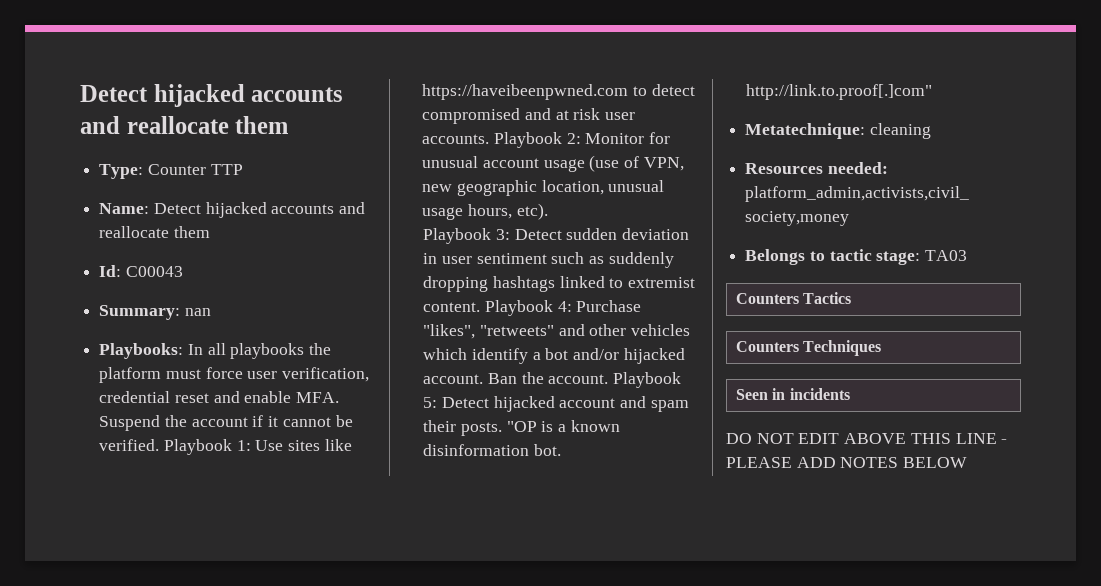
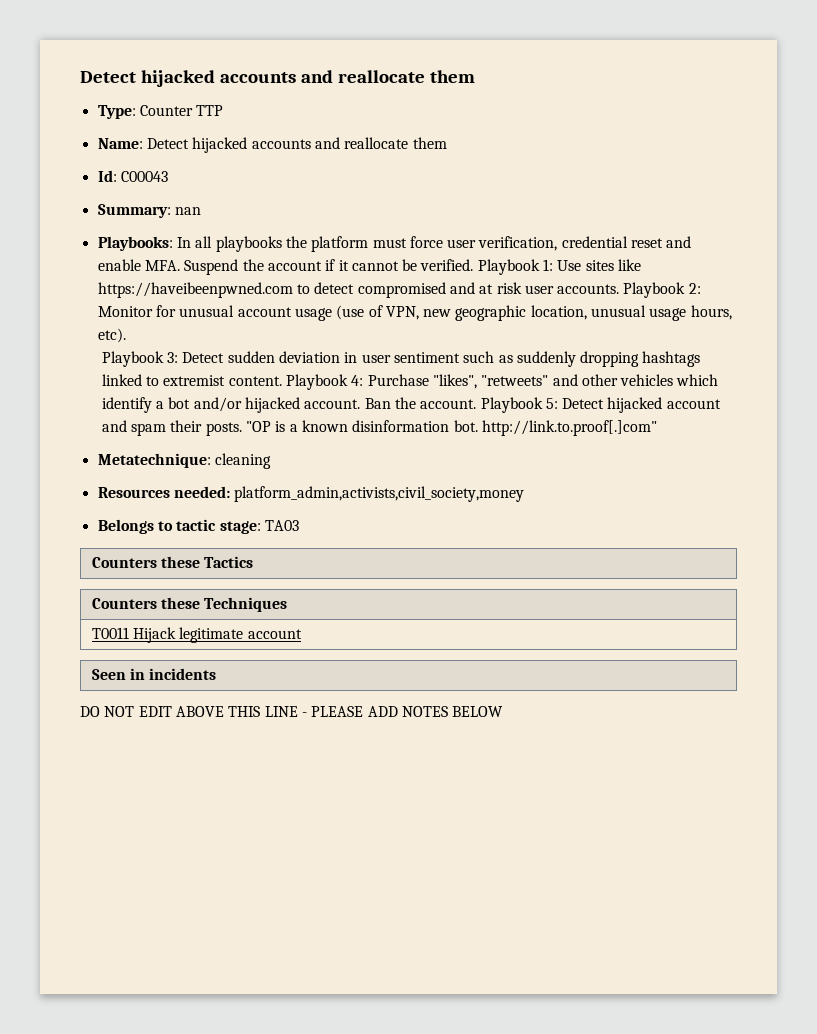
(800, 298) none -> [160,556,200,568] these
(800, 346) none -> [160,597,200,609] these
(882, 348) none -> [91,627,302,643] // T0011 Hijack legitimate account

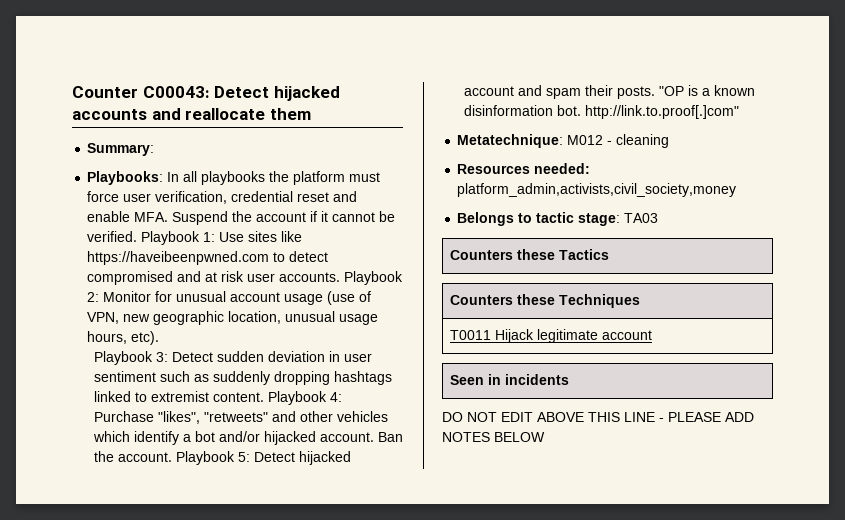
[80,70,475,87] [97,105,224,119] [97,137,447,153] [97,170,168,182] Detect hijacked accounts and reallocate them // Type: Counter TTP // Name: Detect hijacked accounts and reallocate them // Id: C00043 -> [72,86,340,101] [72,108,311,120] Counter C00043: Detect hijacked accounts and reallocate them
[174,207,201,215] nan -> (155, 149) none
(211, 460) none -> [567,135,613,145] M012 -

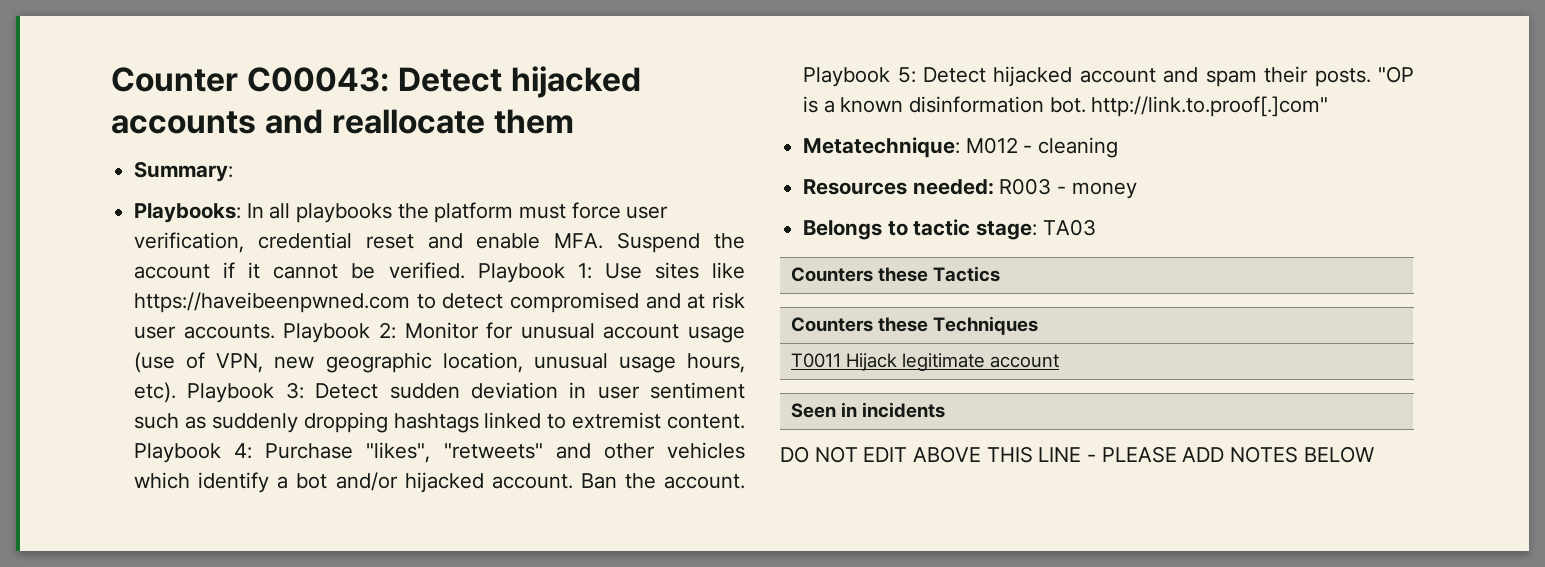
(160, 338) // -> (177, 392) none
[457,183,737,197] platform_admin,activists,civil_society,money -> [999,178,1137,199] R003 - money

